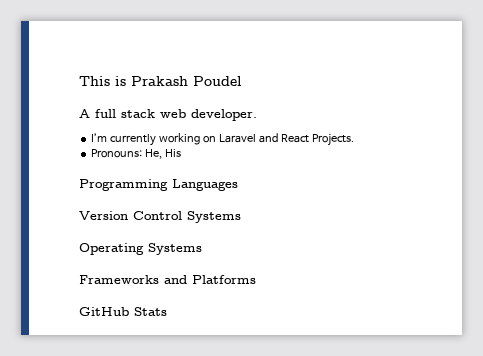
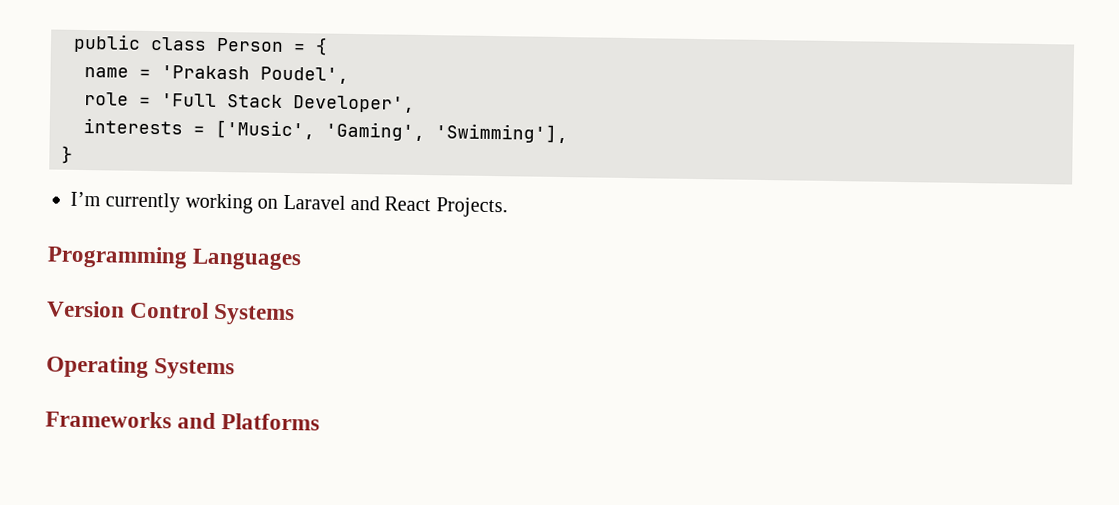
[79,76,242,86] [79,109,257,121] This is Prakash Poudel // A full stack web developer. -> [73,33,328,56] [84,65,349,84] [84,92,415,113] [83,118,568,144] [61,145,73,164] public class Person = { // name = 'Prakash Poudel', // role = 'Full Stack Developer', // interests = ['Music', 'Gaming', 'Swimming'], // }
[91,149,182,159] // Pronouns: He, His -> (508, 207) none
[79,307,167,316] // GitHub Stats -> (321, 422) none

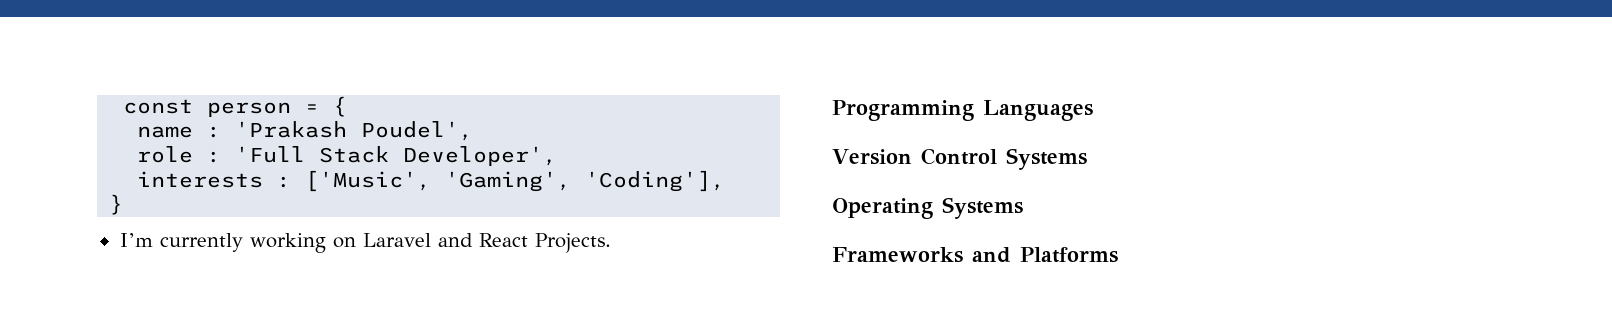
[73,33,284,53] public class Person -> [123,99,292,117] const person
[139,68,151,78] = -> [207,126,222,138] :
[139,96,151,106] = -> [207,151,222,163] :
[193,125,205,135] = -> [277,176,292,188] :
[435,123,568,144] 'Swimming'], -> [585,170,726,192] 'Coding'],

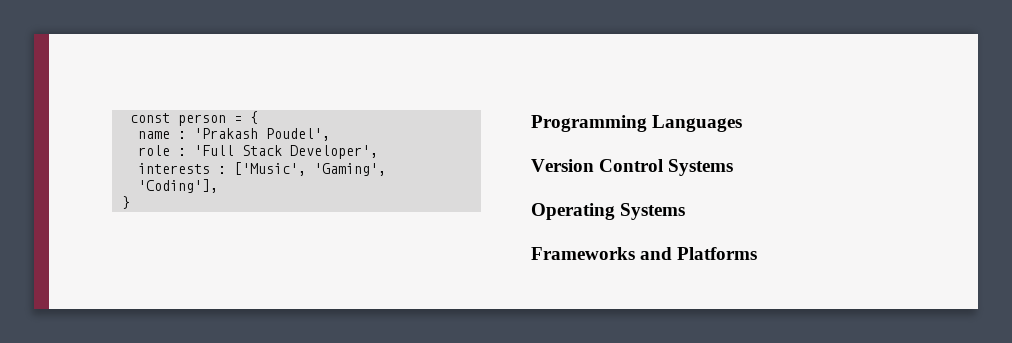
[119,233,611,253] // I’m currently working on Laravel and React Projects. -> (131, 202) none

